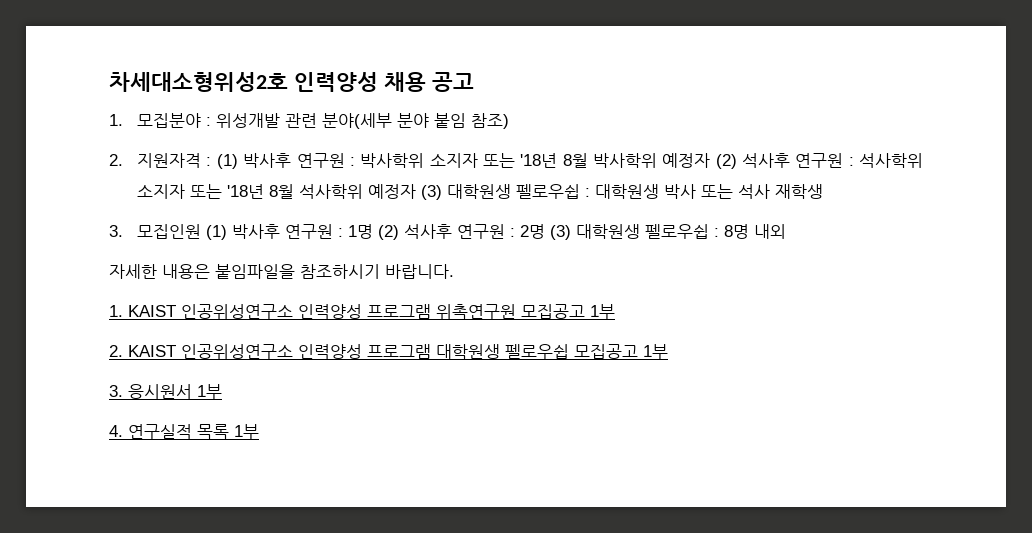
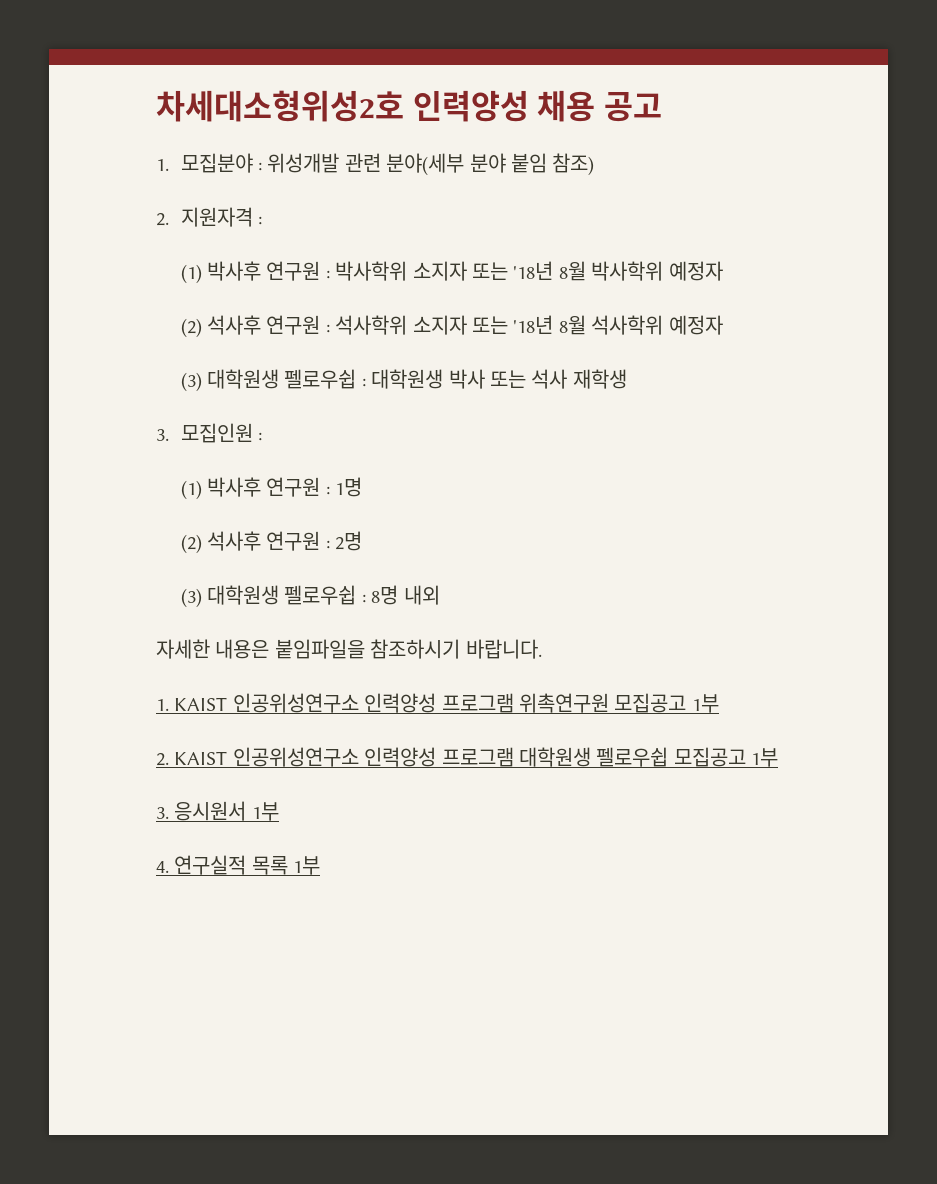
(212, 161) none -> (263, 220) //
(711, 160) none -> (723, 271) //
(417, 191) none -> (723, 325) //
(202, 231) none -> [258,432,263,441] : //
(374, 231) none -> (363, 487) //
(546, 231) none -> (363, 541) //

